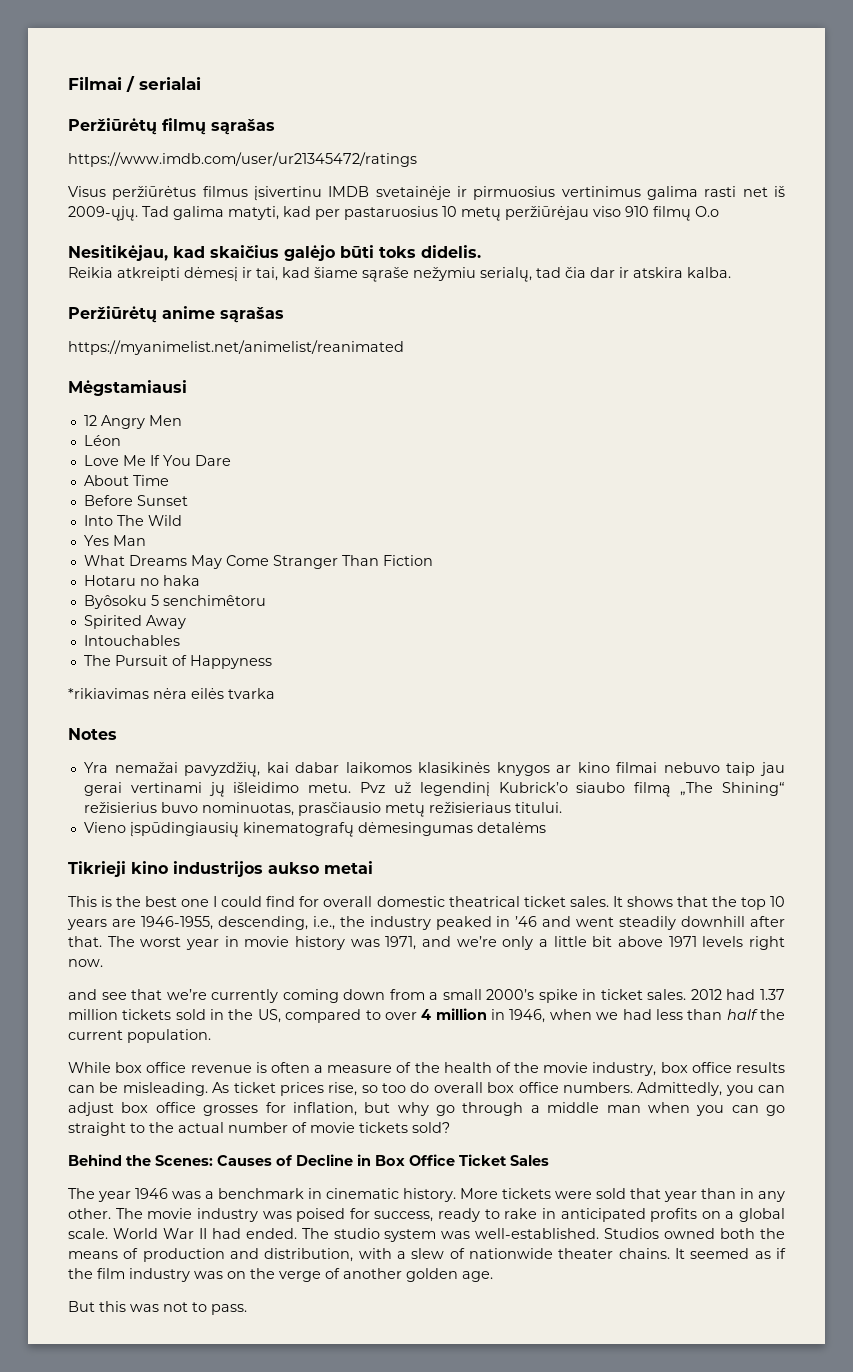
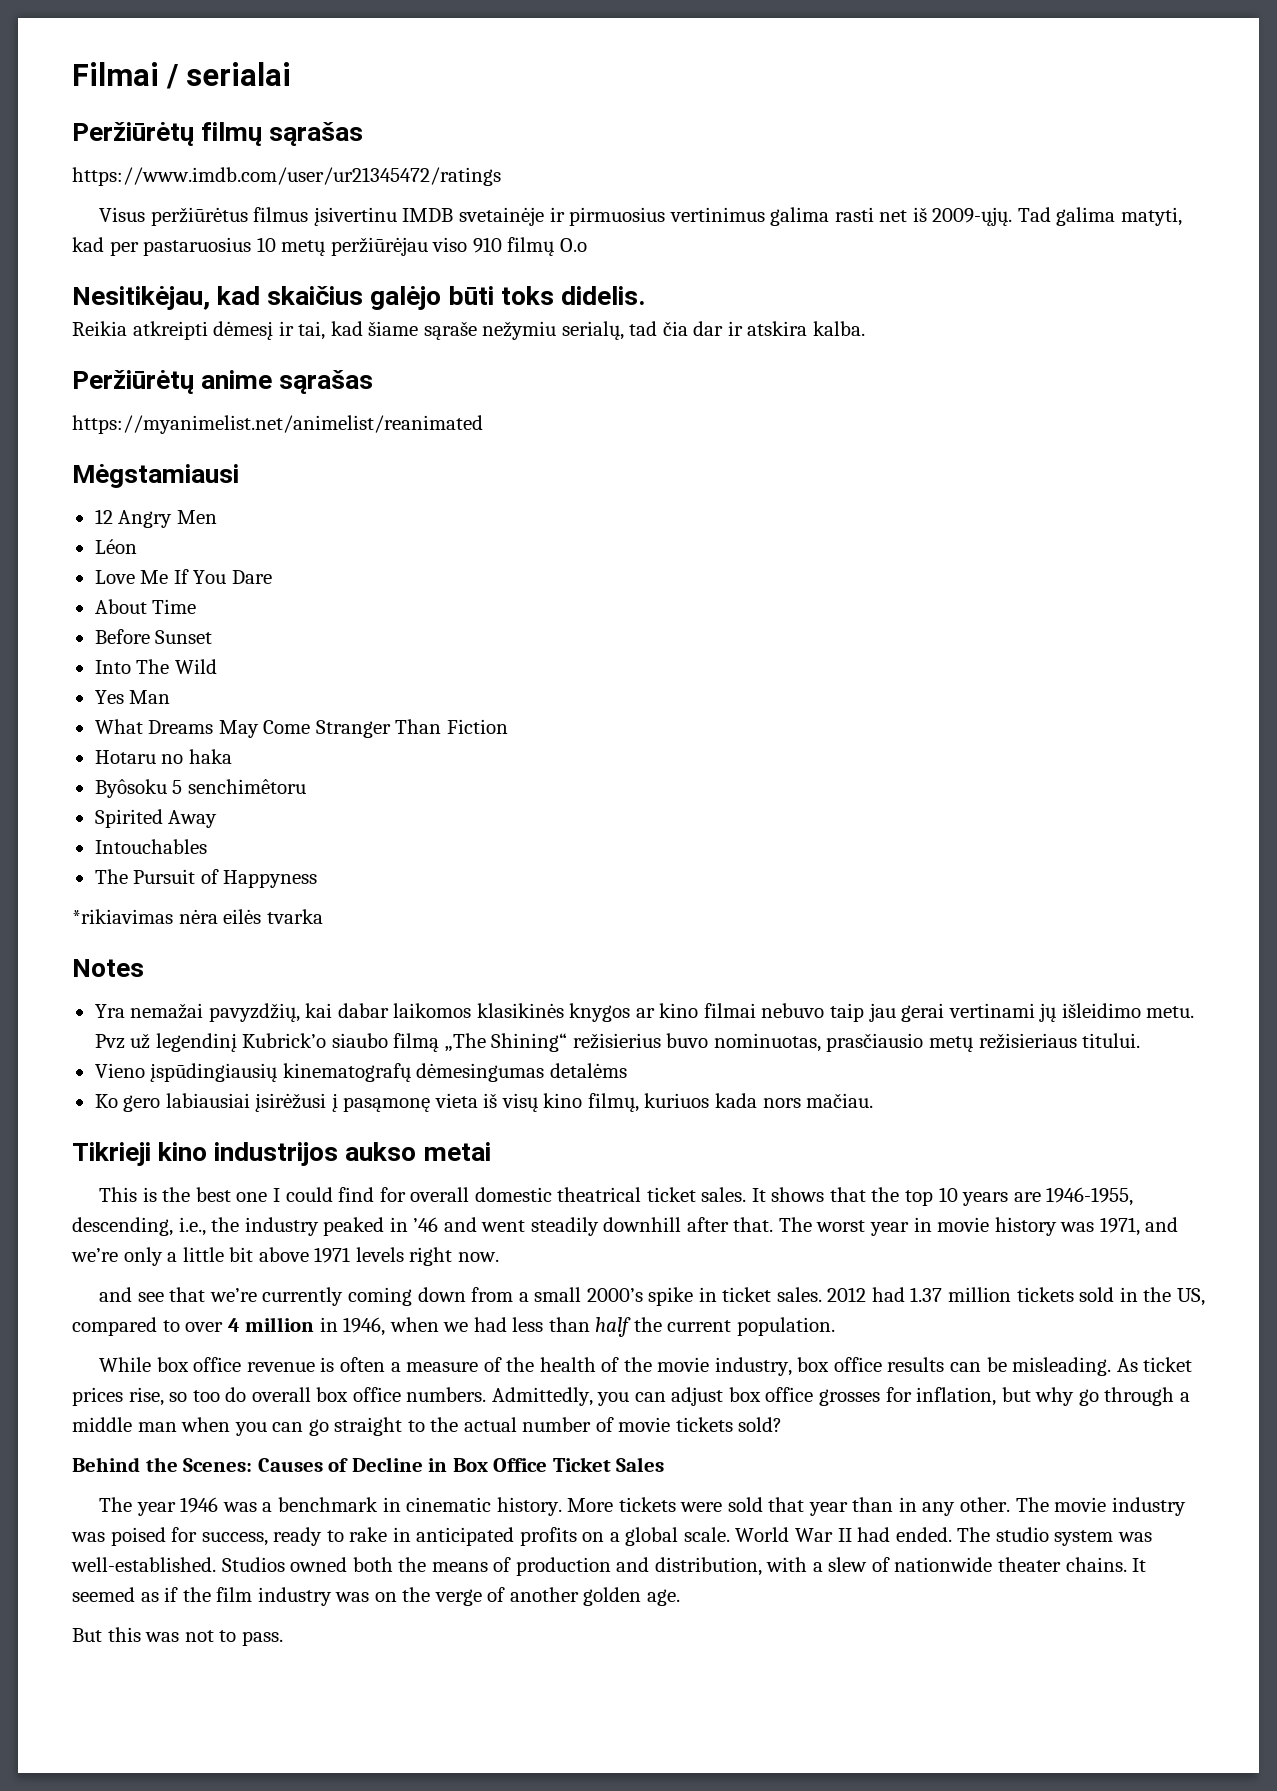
(546, 827) none -> [94,1093,874,1112] // Ko gero labiausiai įsirėžusi į pasąmonę vieta iš visų kino filmų, kuriuos kada nors mačiau.

